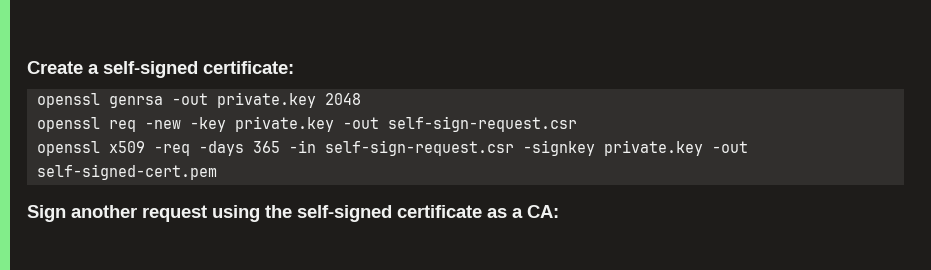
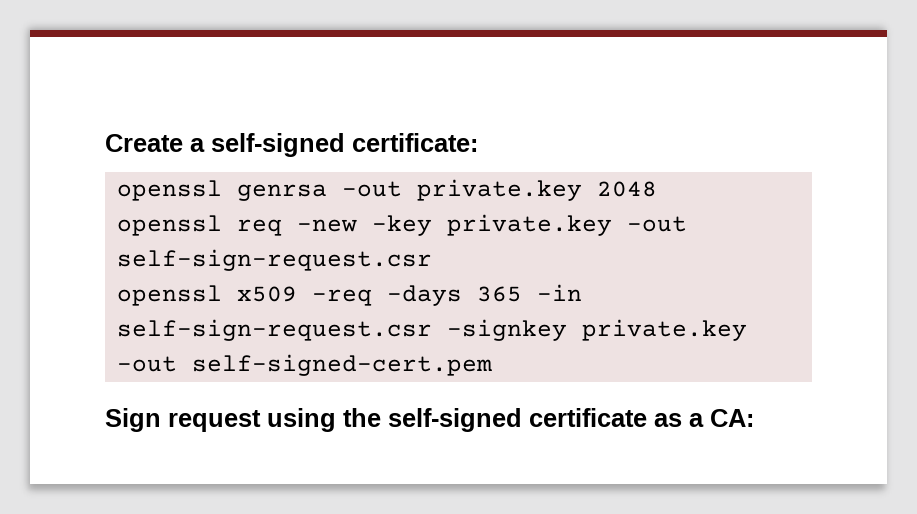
[71,205,137,218] another -> (161, 420) none

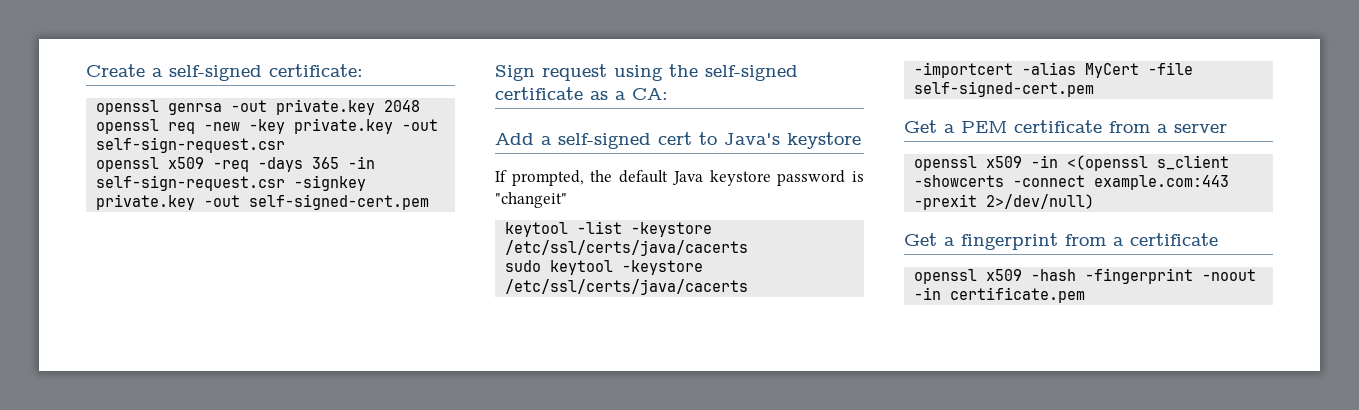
(754, 418) none -> [495,132,861,149] [495,170,864,186] [495,192,567,208] [505,221,713,237] [505,240,749,256] [505,260,704,275] [505,279,749,295] [914,62,1194,78] [914,81,1095,97] [904,120,1227,133] [914,155,1230,171] [914,175,1230,190] [914,194,1095,210] [904,233,1218,250] [914,268,1257,284] [914,287,1086,303] // Add a self-signed cert to Java's keystore // If prompted, the default Java keystore password is "changeit" // keytool -list -keystore /etc/ssl/certs/java/cacerts // sudo keytool -keystore /etc/ssl/certs/java/cacerts -importcert -alias MyCert -file self-signed-cert.pem // Get a PEM certificate from a server // openssl x509 -in <(openssl s_client -showcerts -connect example.com:443 -prexit 2>/dev/null) // Get a fingerprint from a certificate // openssl x509 -hash -fingerprint -noout -in certificate.pem

